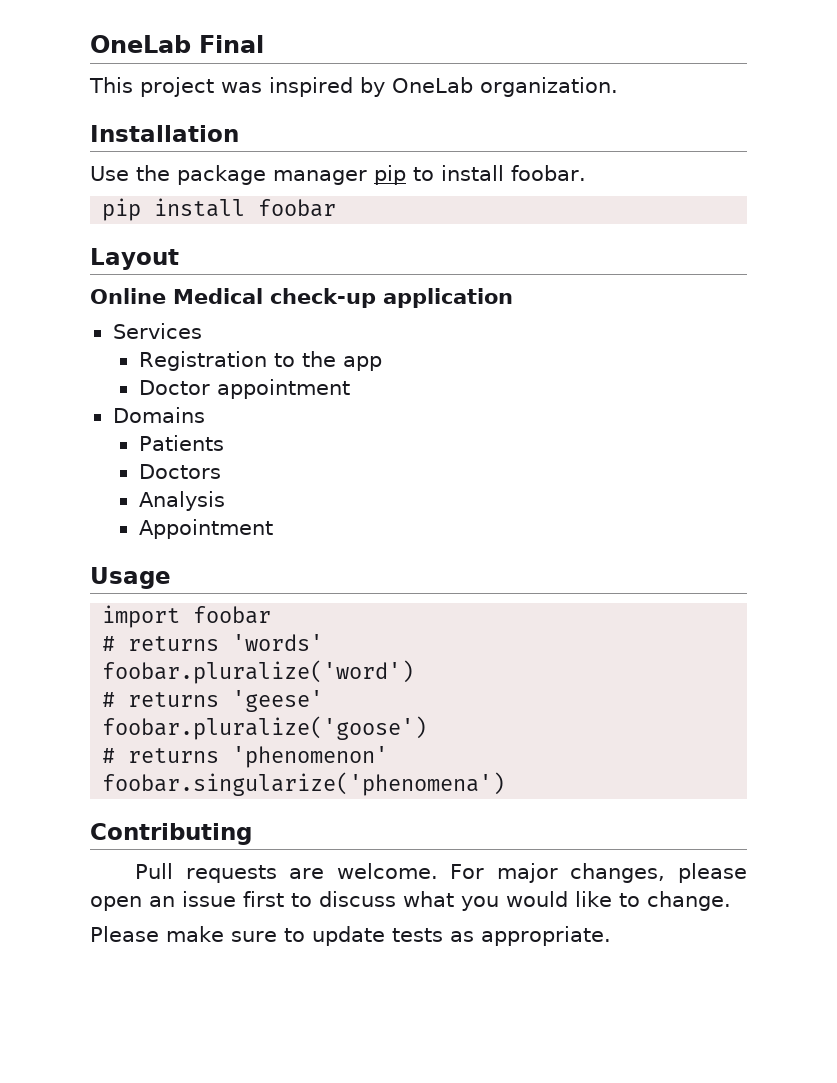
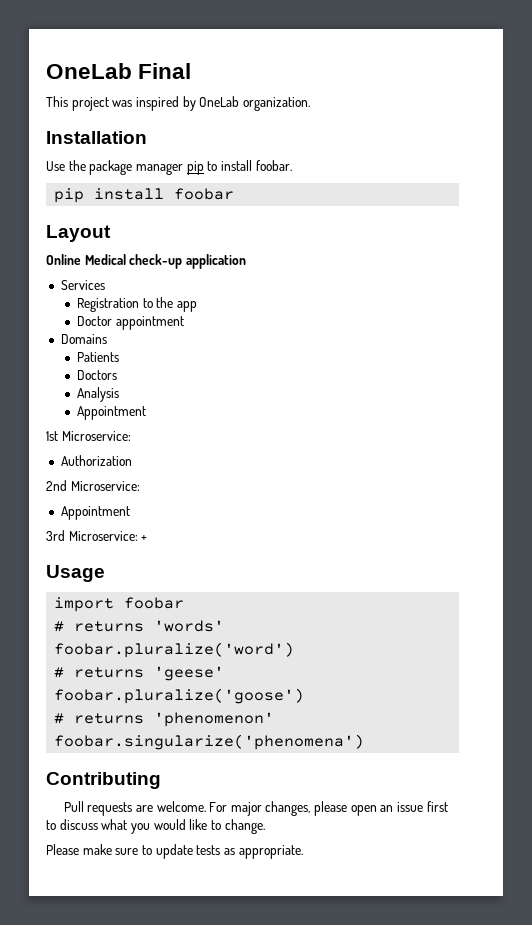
(273, 529) none -> [46,431,131,441] [60,455,132,466] [46,480,140,491] [60,506,130,520] [46,530,148,541] // 1st Microservice: // Authorization // 2nd Microservice: // Appointment // 3rd Microservice: +

